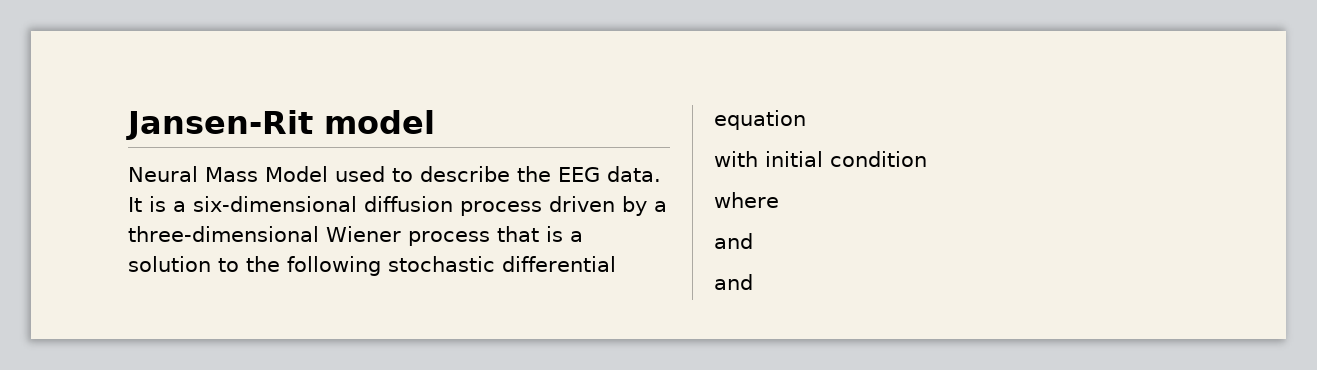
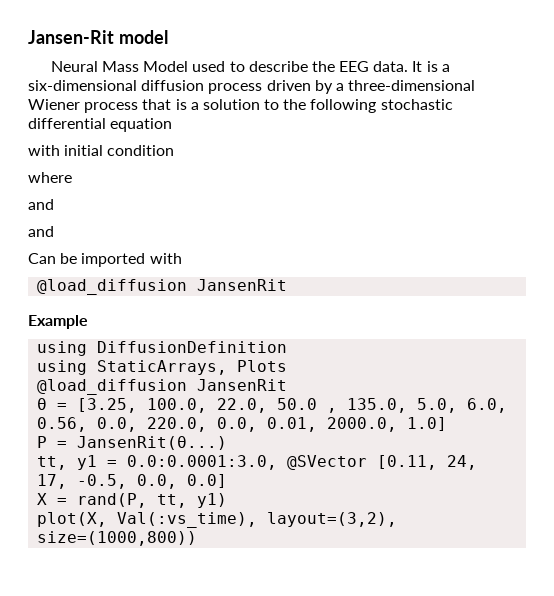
(753, 282) none -> [28,253,182,267] [37,279,288,295] [28,315,88,329] [37,341,288,356] [37,360,288,375] [37,379,288,395] [37,398,508,413] [37,417,448,432] [37,436,228,450] [37,455,478,470] [37,474,228,489] [37,493,228,508] [37,512,398,528] [37,531,198,546] // Can be imported with // @load_diffusion JansenRit // Example // using DiffusionDefinition // using StaticArrays, Plots // @load_diffusion JansenRit // θ = [3.25, 100.0, 22.0, 50.0 , 135.0, 5.0, 6.0, 0.56, 0.0, 220.0, 0.0, 0.01, 2000.0, 1.0] // P = JansenRit(θ...) // tt, y1 = 0.0:0.0001:3.0, @SVector [0.11, 24, 17, -0.5, 0.0, 0.0] // X = rand(P, tt, y1) // plot(X, Val(:vs_time), layout=(3,2), size=(1000,800))

